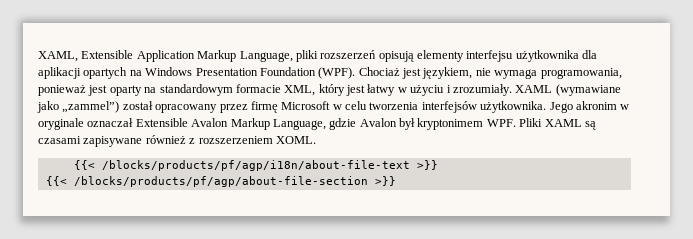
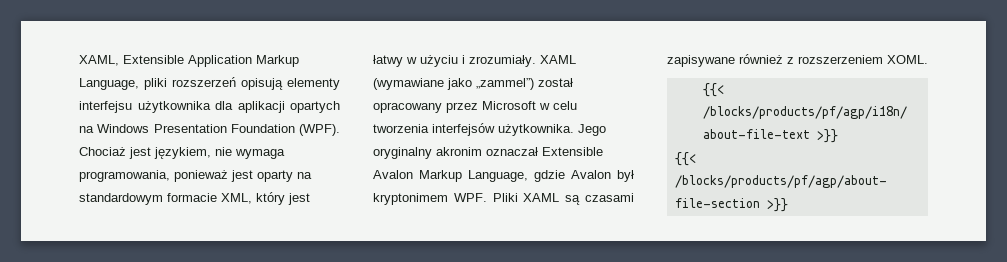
[250,101,278,113] firmę -> (478, 107) none
[575,101,630,110] [38,118,84,130] akronim w oryginale -> [373,147,482,159] oryginalny akronim

